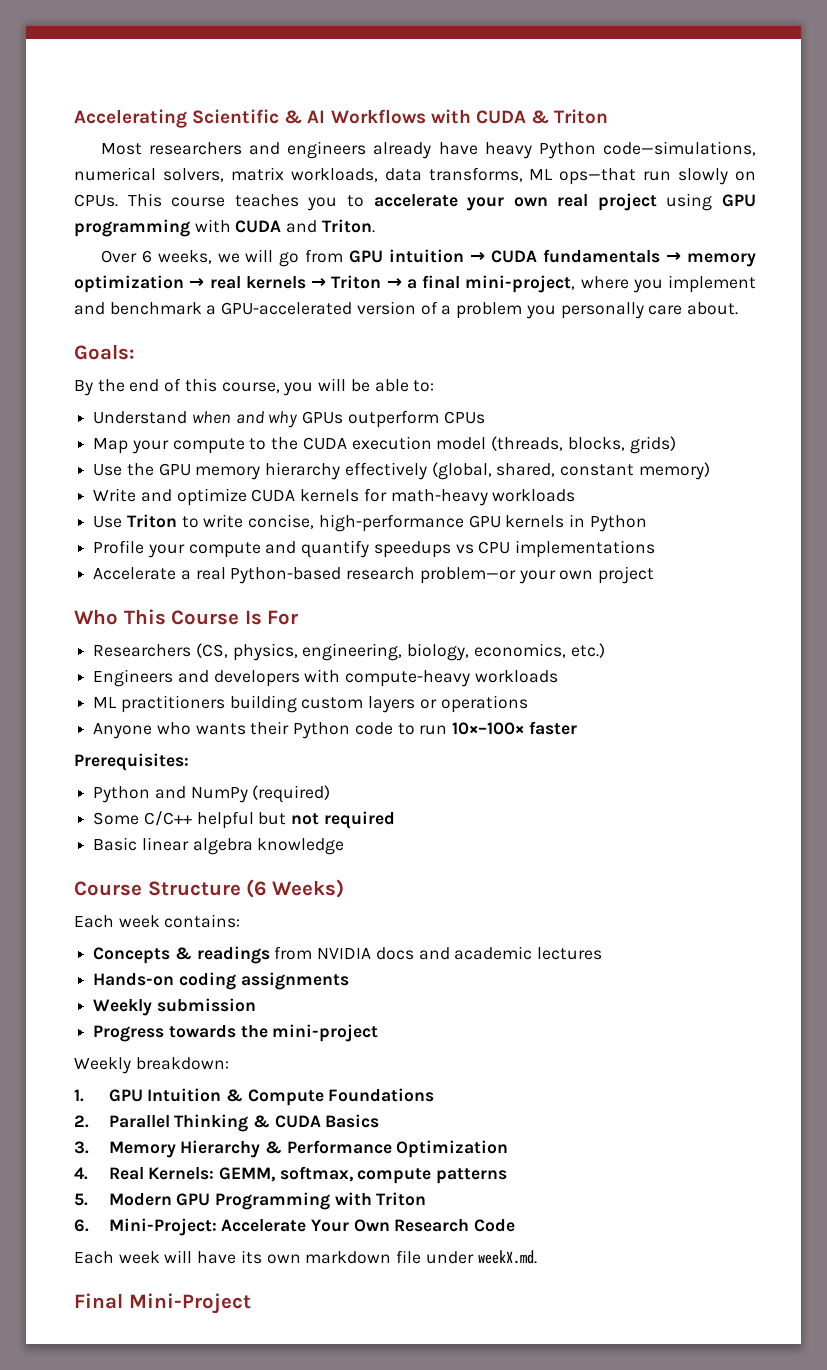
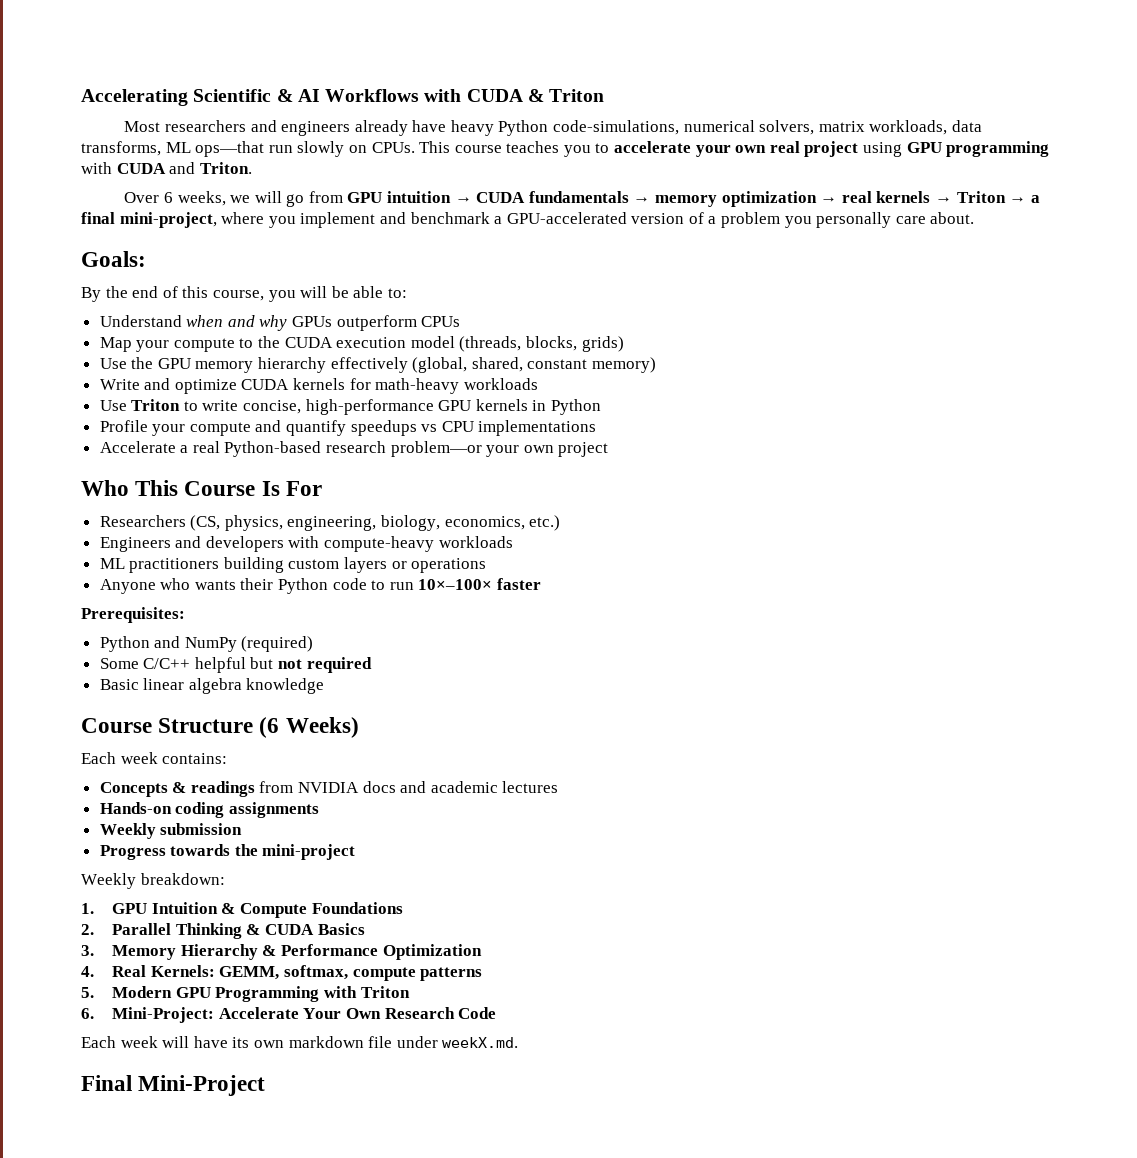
[603,141,756,156] code—simulations, -> [553,120,680,135] code-simulations,

